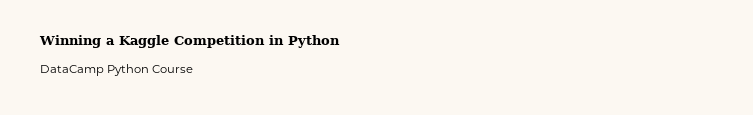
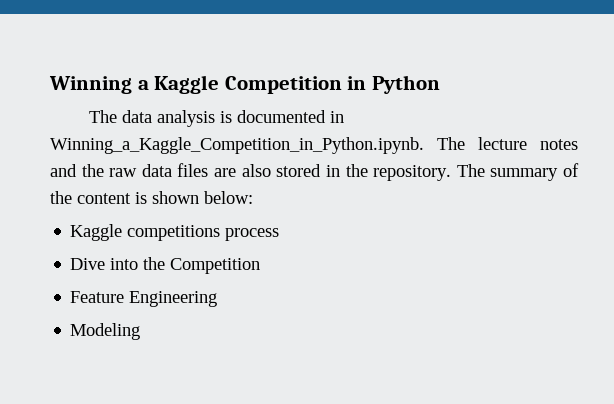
[40,64,194,76] DataCamp Python Course -> [89,110,345,127] [50,137,578,154] [50,163,580,181] [50,191,253,204] [70,224,280,241] [70,257,261,274] [70,291,218,307] [70,323,141,340] The data analysis is documented in Winning_a_Kaggle_Competition_in_Python.ipynb. The lecture notes and the raw data files are also stored in the repository. The summary of the content is shown below: // Kaggle competitions process // Dive into the Competition // Feature Engineering // Modeling

